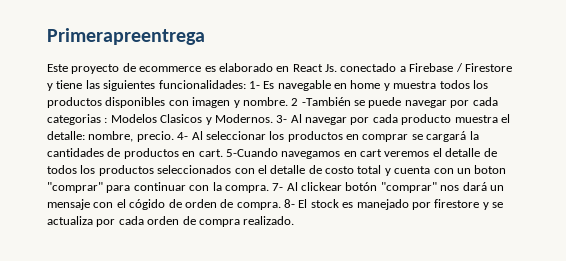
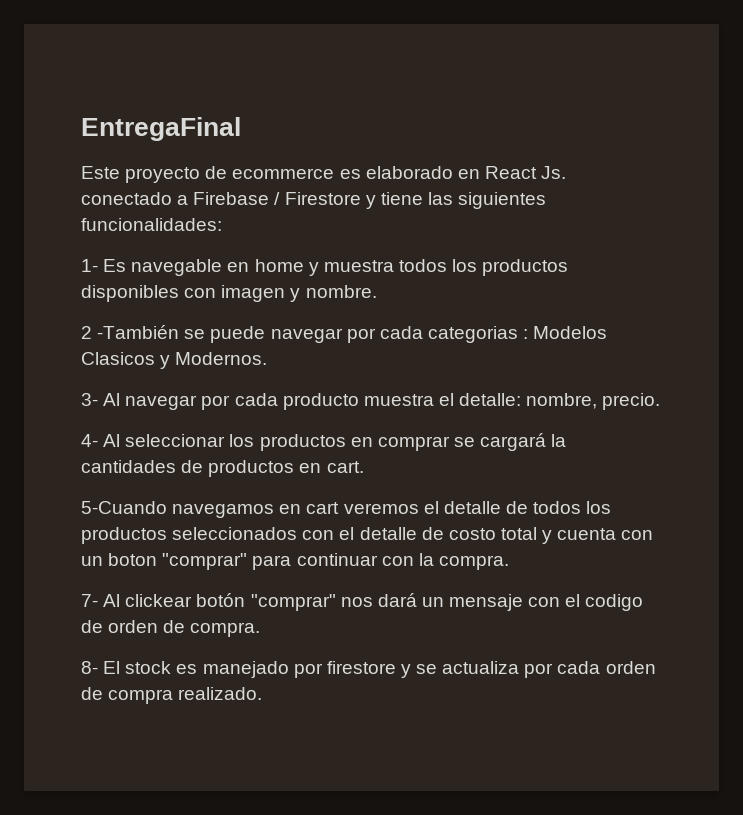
[47,28,205,45] Primerapreentrega -> [81,117,241,141] EntregaFinal
(246, 84) none -> (222, 224) //
(288, 101) none -> (377, 291) //
(273, 118) none -> (268, 358) //
(174, 136) none -> (661, 401) //
(223, 153) none -> (364, 467) //
(269, 189) none -> (509, 562) //
[129,199,166,210] cógido -> [585,594,644,611] codigo
(281, 206) none -> (261, 629) //

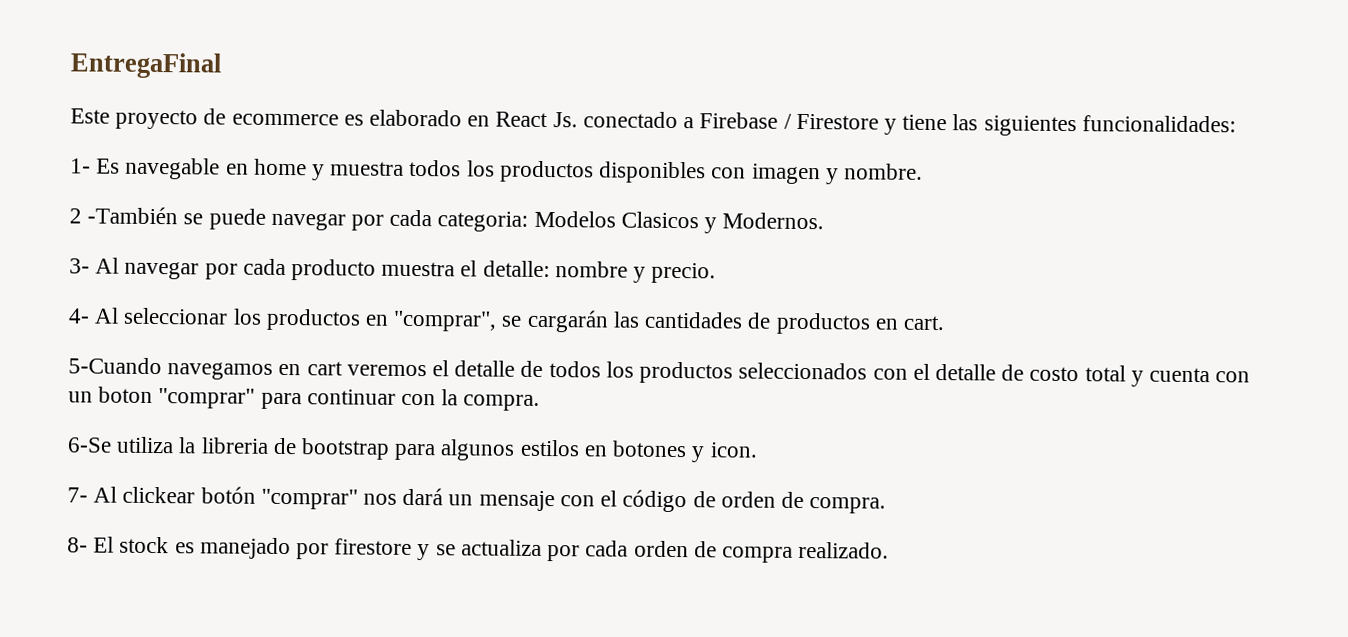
[427,326,529,343] categorias : -> [437,211,529,232] categoria:
[526,393,598,409] nombre, -> [554,261,647,283] nombre y
[377,433,567,451] comprar se cargará la -> [393,309,640,333] "comprar", se cargarán las
(509, 562) none -> [67,436,758,463] // 6-Se utiliza la libreria de bootstrap para algunos estilos en botones y icon.
[585,594,644,611] codigo -> [622,489,688,513] código

